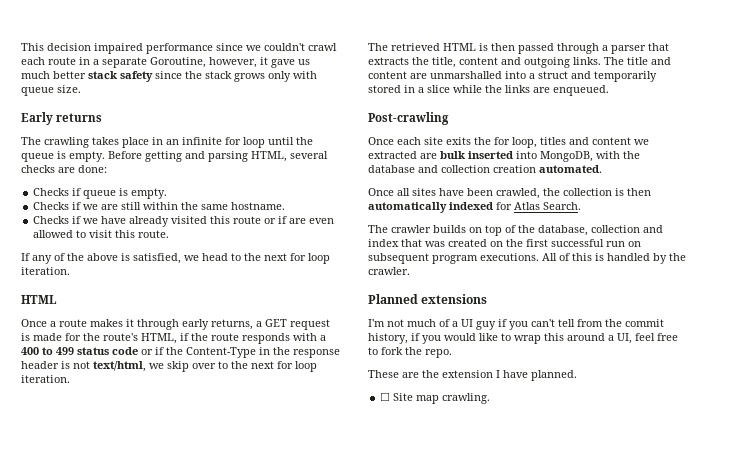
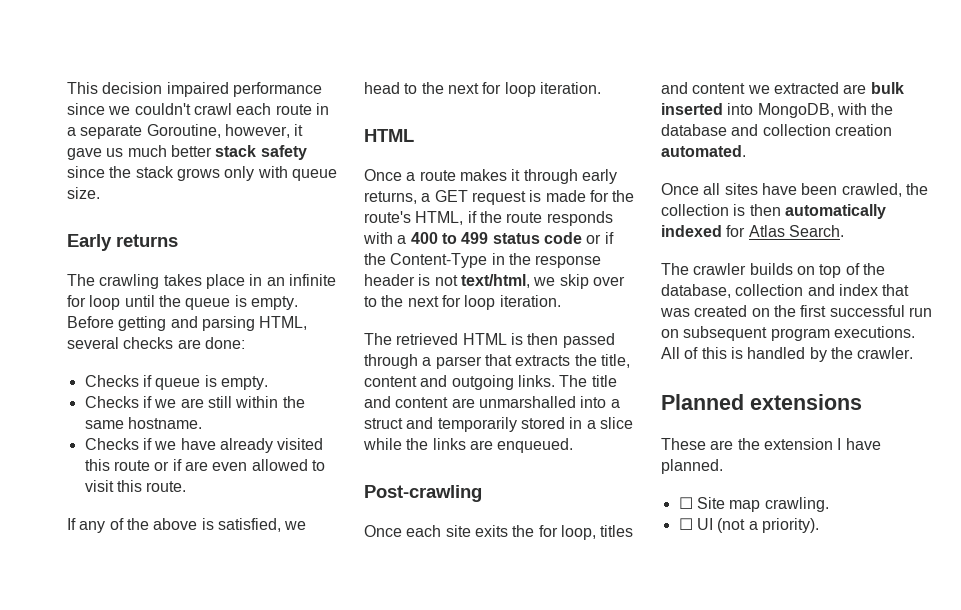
[368,319,664,330] [368,333,678,344] [368,347,452,358] // I'm not much of a UI guy if you can't tell from the commit history, if you would like to wrap this around a UI, feel free to fork the repo. -> (862, 402) none
(491, 398) none -> [678,518,819,533] // ☐ UI (not a priority).

